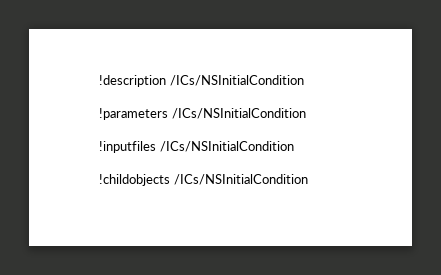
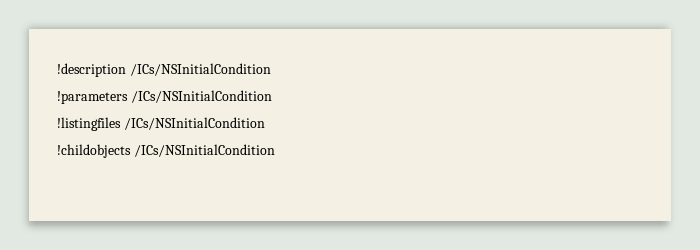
[99,141,156,153] !inputfiles -> [57,117,121,131] !listingfiles

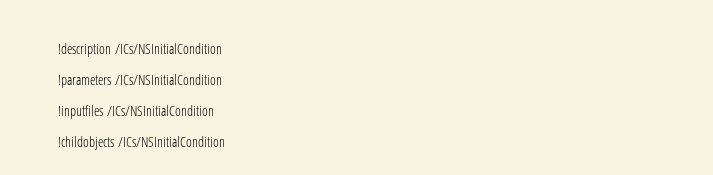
[57,117,121,131] !listingfiles -> [58,105,103,119] !inputfiles

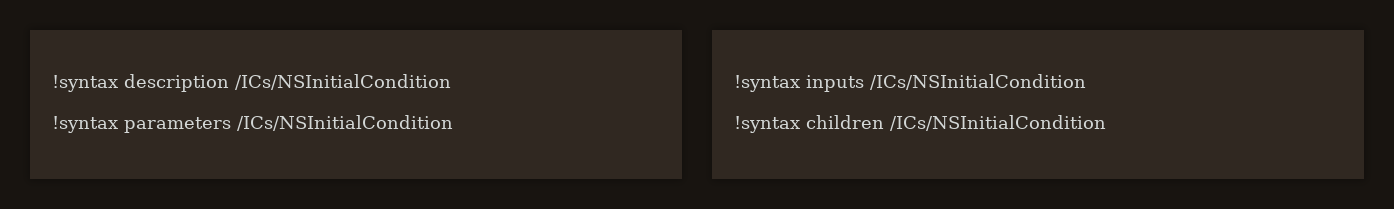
[58,43,222,57] [58,74,222,88] [58,105,214,119] [58,136,114,150] !description /ICs/NSInitialCondition // !parameters /ICs/NSInitialCondition // !inputfiles /ICs/NSInitialCondition // !childobjects -> [52,74,451,92] [52,115,453,133] [734,74,1086,92] [734,115,884,133] !syntax description /ICs/NSInitialCondition // !syntax parameters /ICs/NSInitialCondition // !syntax inputs /ICs/NSInitialCondition // !syntax children

